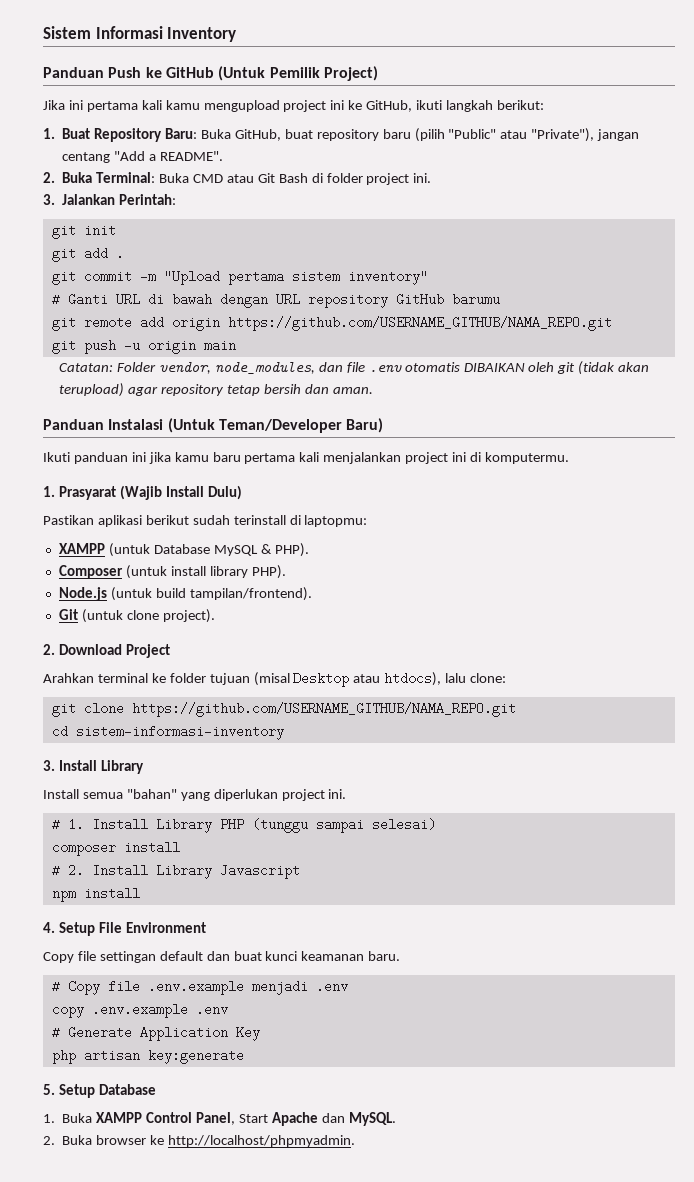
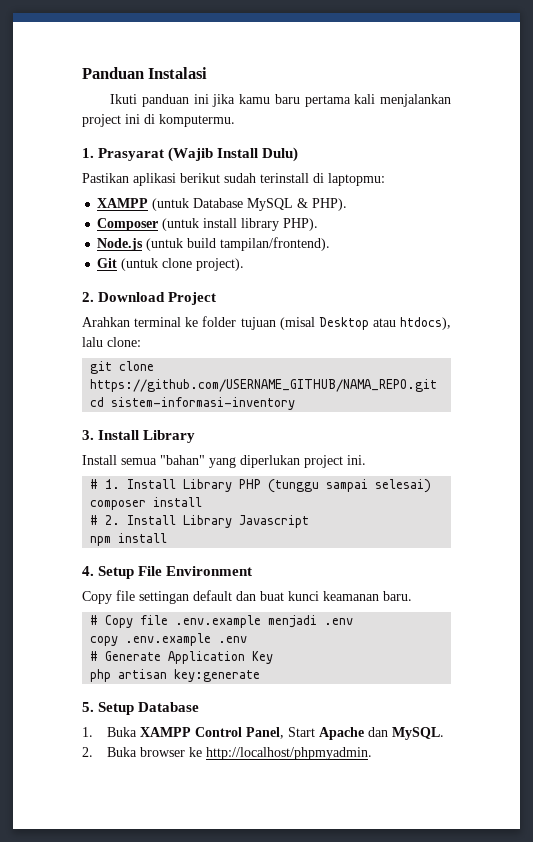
[43,26,237,42] [43,66,378,81] [43,100,544,112] [43,128,640,142] [62,151,223,163] [43,172,432,185] [43,194,177,205] [51,226,116,239] [51,247,124,262] [51,270,428,285] [51,293,500,308] [51,316,612,331] [51,339,236,354] [59,361,650,375] [59,383,373,397] Sistem Informasi Inventory // Panduan Push ke GitHub (Untuk Pemilik Project) // Jika ini pertama kali kamu mengupload project ini ke GitHub, ikuti langkah berikut: // 1. Buat Repository Baru: Buka GitHub, buat repository baru (pilih "Public" atau "Private"), jangan centang "Add a README". // 2. Buka Terminal: Buka CMD atau Git Bash di folder project ini. // 3. Jalankan Perintah: // git init // git add . // git commit -m "Upload pertama sistem inventory" // # Ganti URL di bawah dengan URL repository GitHub barumu // git remote add origin https://github.com/USERNAME_GITHUB/NAMA_REPO.git // git push -u origin main // Catatan: Folder vendor, node_modules, dan file .env otomatis DIBAIKAN oleh git (tidak akan terupload) agar repository tetap bersih dan aman. // -> (82, 73) none
[167,418,384,433] (Untuk Teman/Developer Baru) -> (208, 73) none

